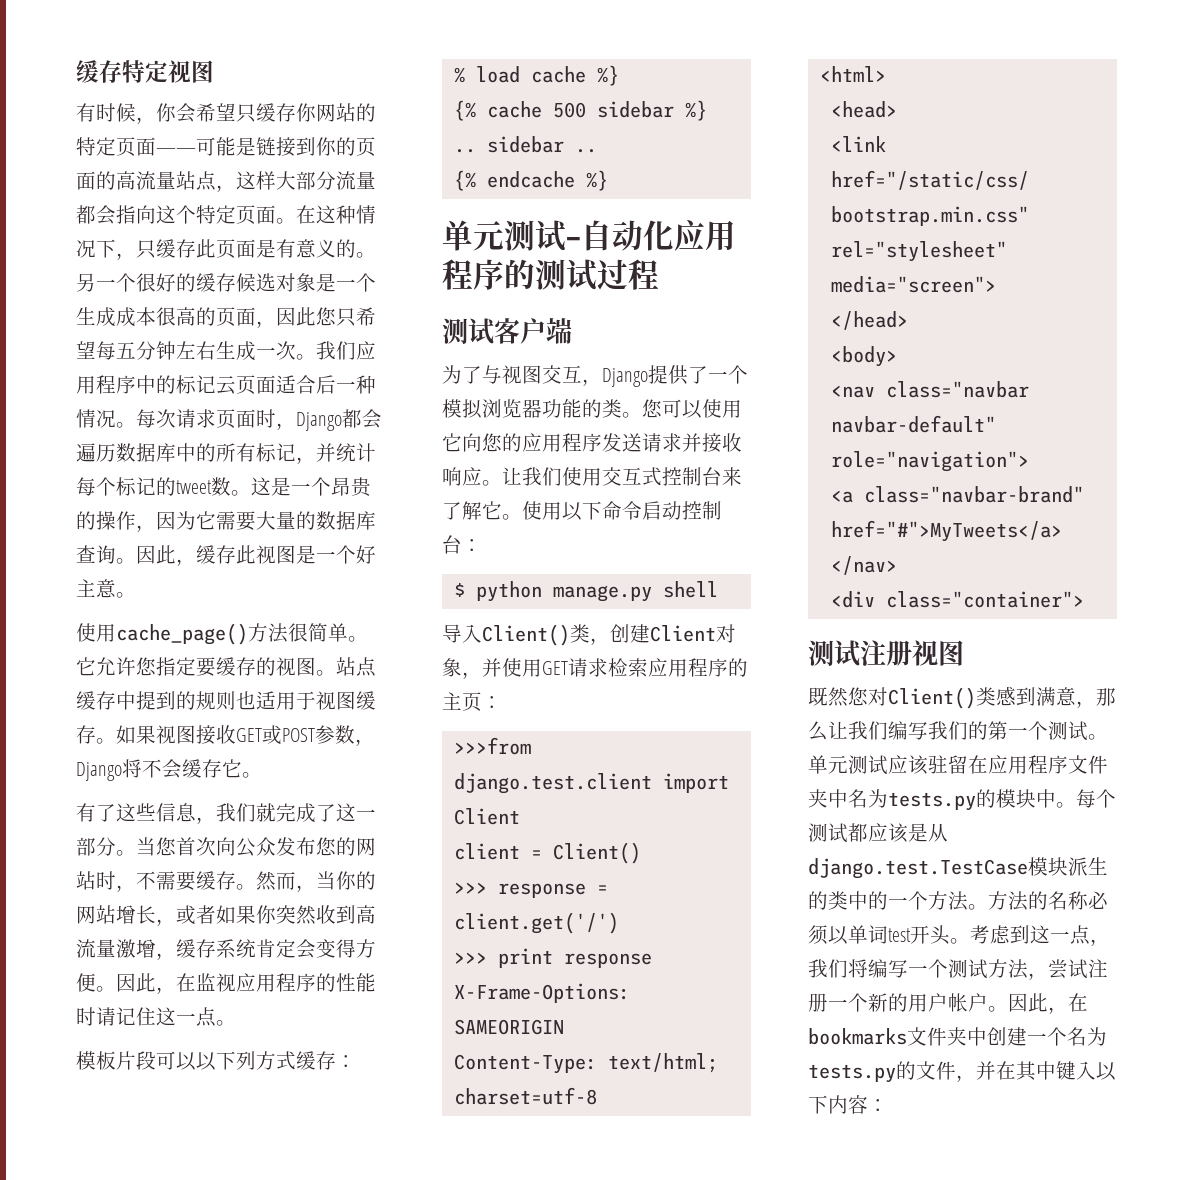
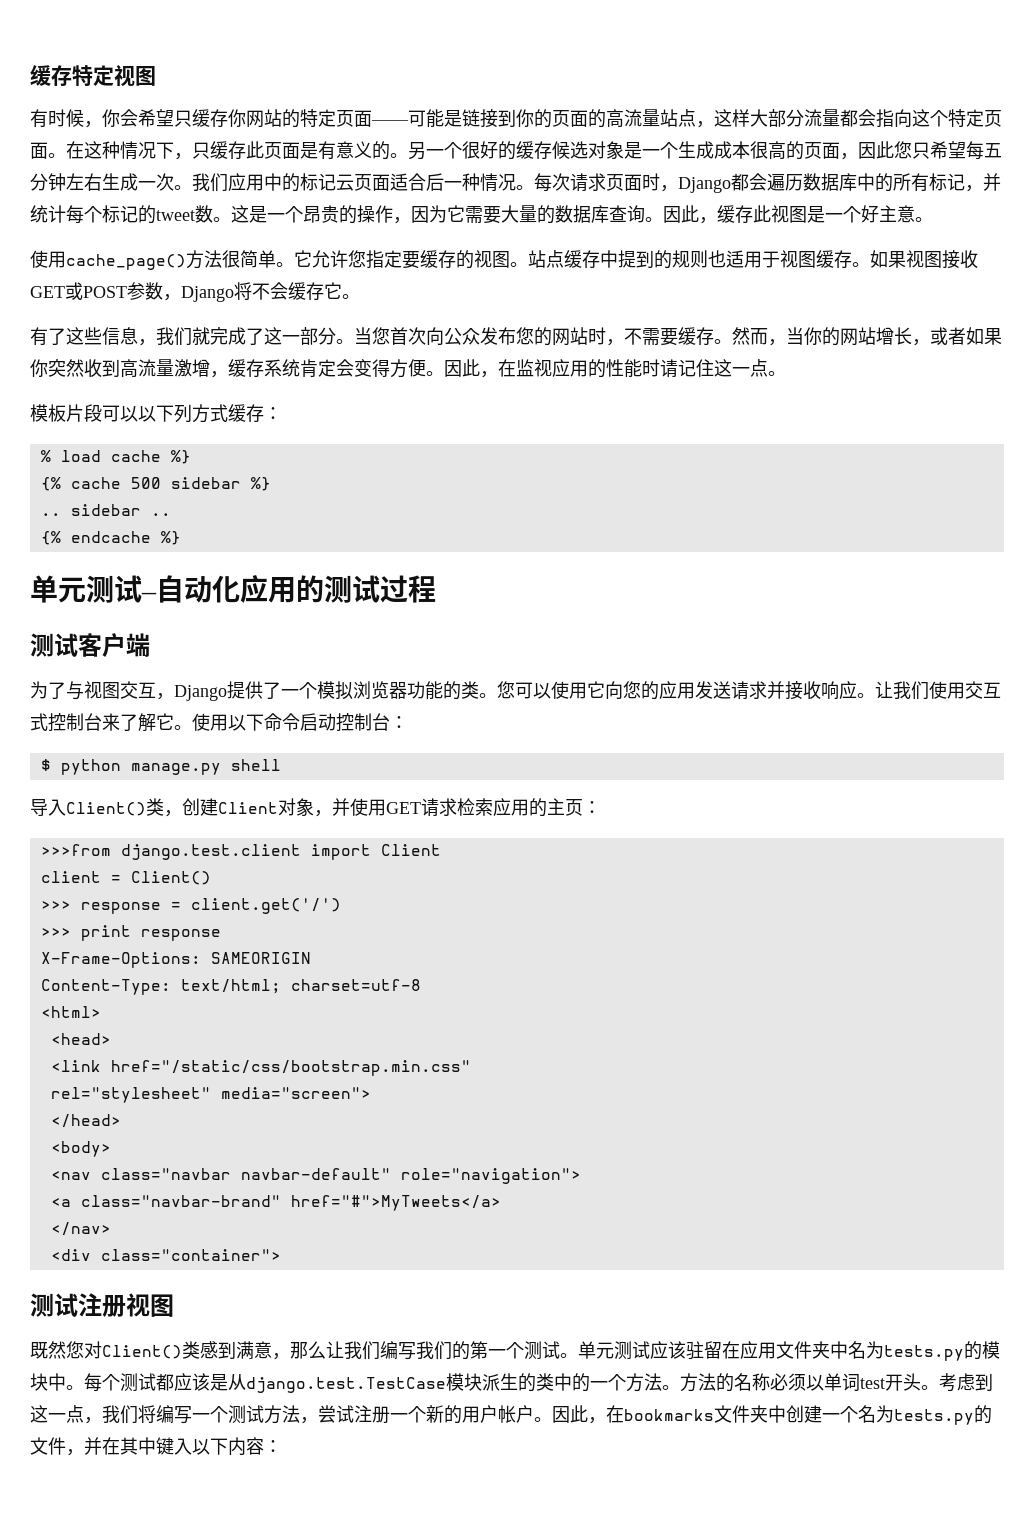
[96,375,136,394] 程序 -> (264, 182) none
[276,973,316,992] 程序 -> (588, 368) none
[442,259,504,290] 程序 -> (296, 590) none
[562,433,602,452] 程序 -> (695, 690) none
[688,658,728,677] 程序 -> (529, 807) none
[1028,755,1068,774] 程序 -> (776, 1350) none

